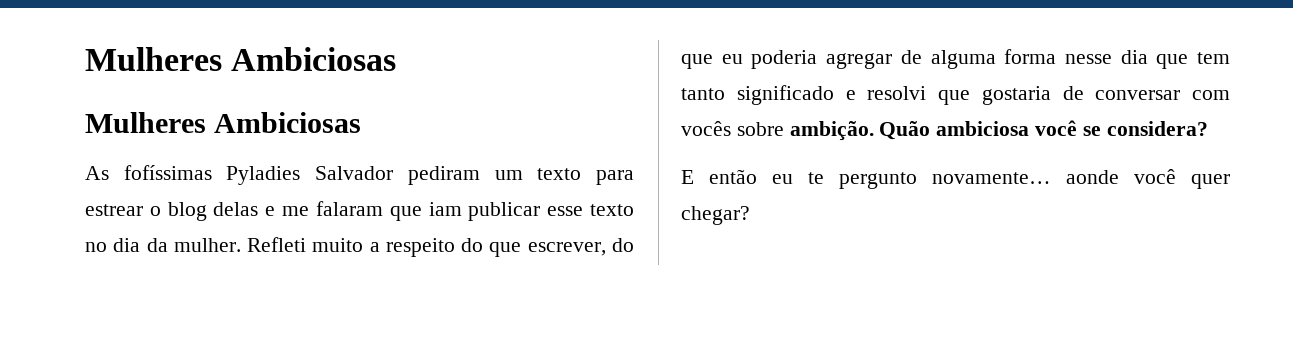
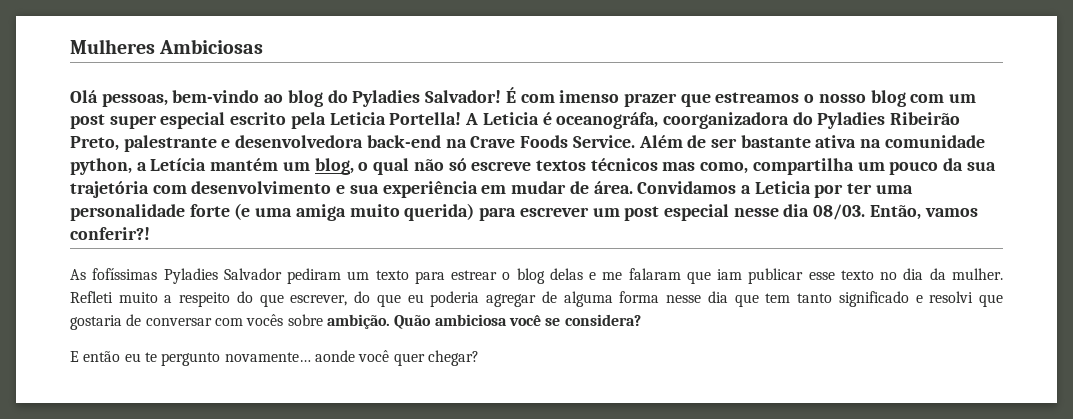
[85,47,397,71] [85,112,362,133] Mulheres Ambiciosas // Mulheres Ambiciosas -> [70,39,264,54] [70,87,977,107] [70,112,961,129] [70,135,985,152] [70,158,996,175] [70,181,913,198] [70,203,978,221] [70,227,150,240] Mulheres Ambiciosas // Olá pessoas, bem-vindo ao blog do Pyladies Salvador! É com imenso prazer que estreamos o nosso blog com um post super especial escrito pela Leticia Portella! A Leticia é oceanográfa, coorganizadora do Pyladies Ribeirão Preto, palestrante e desenvolvedora back-end na Crave Foods Service. Além de ser bastante ativa na comunidade python, a Letícia mantém um blog, o qual não só escreve textos técnicos mas como, compartilha um pouco da sua trajetória com desenvolvimento e sua experiência em mudar de área. Convidamos a Leticia por ter uma personalidade forte (e uma amiga muito querida) para escrever um post especial nesse dia 08/03. Então, vamos conferir?!

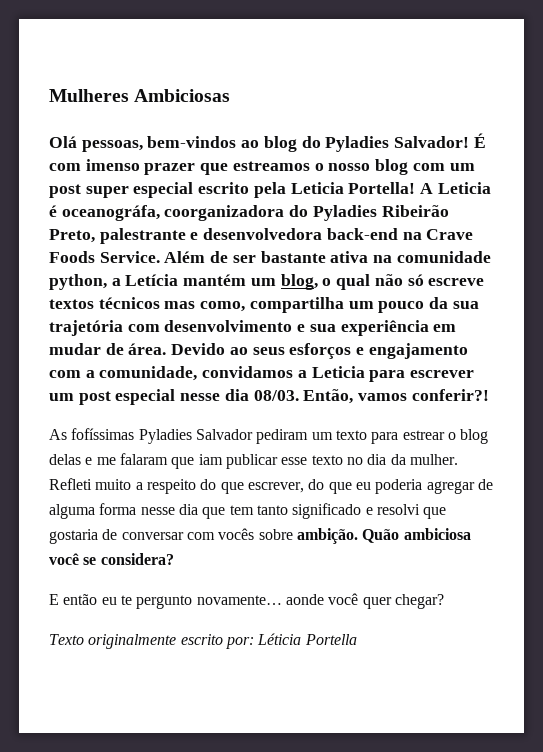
[172,90,260,103] bem-vindo -> [147,136,237,148] bem-vindos
[637,181,913,198] [70,203,475,221] Convidamos a Leticia por ter uma personalidade forte (e uma amiga muito querida) -> [171,343,468,359] [49,366,365,381] Devido ao seus esforços e engajamento com a comunidade, convidamos a Leticia
(479, 358) none -> [49,633,357,649] // Texto originalmente escrito por: Léticia Portella

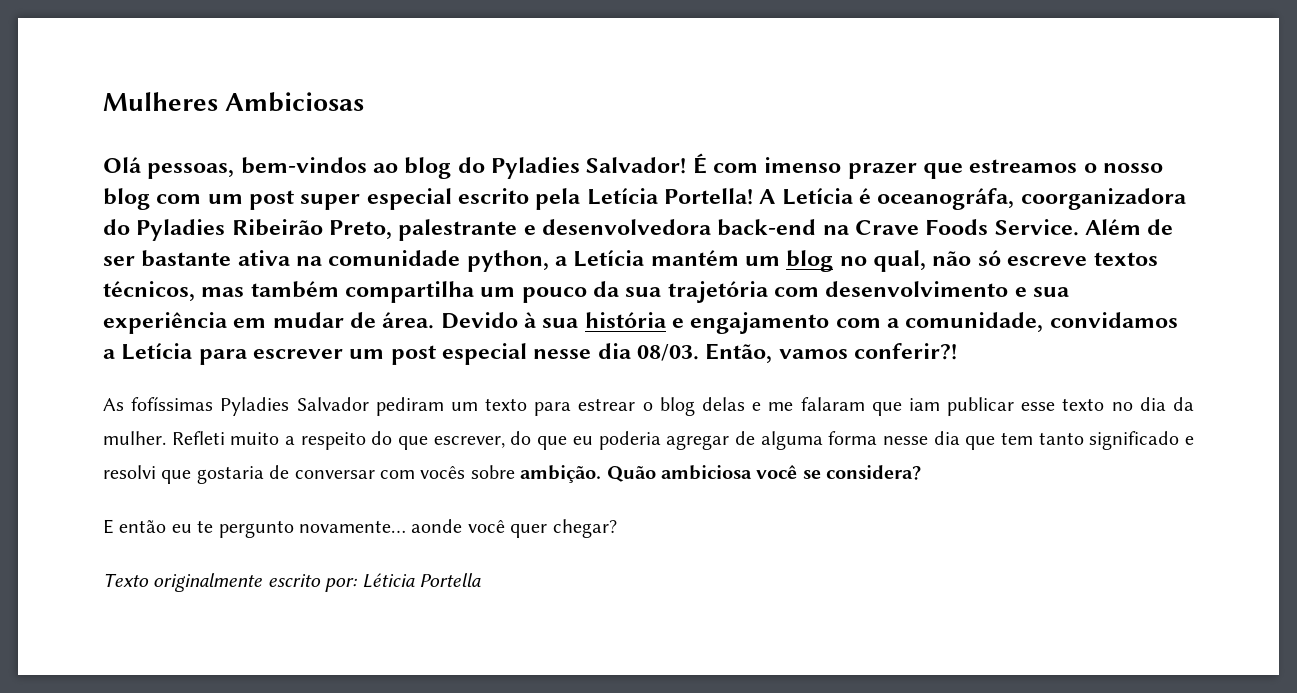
[290,182,344,194] Leticia -> [586,188,658,205] Letícia
[437,182,491,194] Leticia -> [781,188,853,205] Letícia
[280,274,371,290] blog, o qual -> [786,250,927,272] blog no qual,
[98,297,246,312] técnicos mas como, -> [103,281,339,301] técnicos, mas também
[229,343,352,359] ao seus esforços -> [524,312,666,328] à sua história
[311,366,365,378] Leticia -> [121,343,193,360] Letícia

